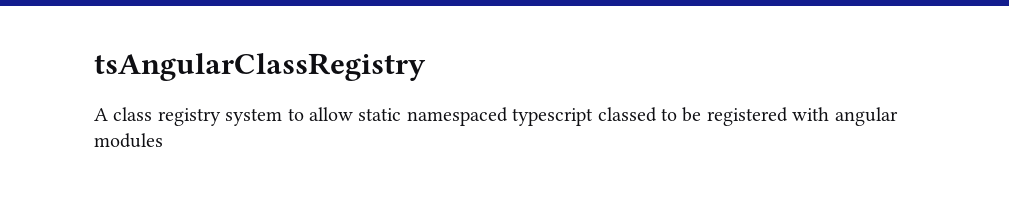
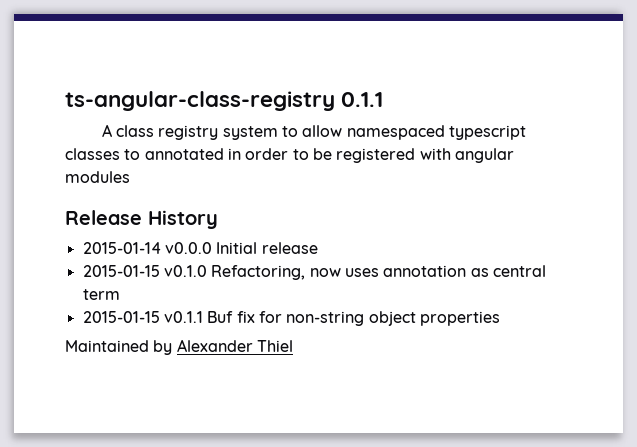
[94,53,426,81] tsAngularClassRegistry -> [65,91,384,111] ts-angular-class-registry 0.1.1
[358,108,402,121] static -> (343, 131) none
[597,107,657,122] classed -> [65,148,289,160] classes to annotated in order
(163, 140) none -> [65,210,218,229] [82,242,318,254] [82,265,546,280] [82,289,120,300] [82,311,500,326] [65,339,293,355] // Release History // 2015-01-14 v0.0.0 Initial release // 2015-01-15 v0.1.0 Refactoring, now uses annotation as central term // 2015-01-15 v0.1.1 Buf fix for non-string object properties // Maintained by Alexander Thiel

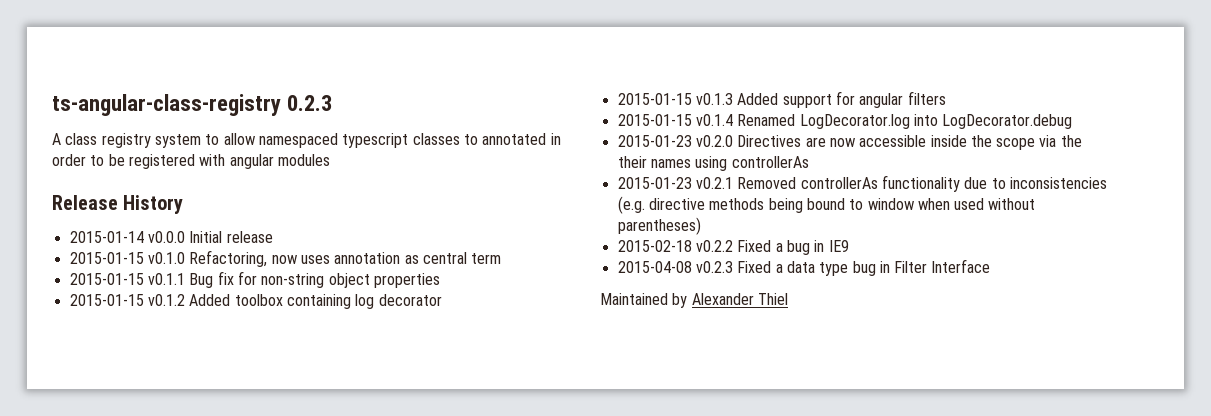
[341,92,384,107] 0.1.1 -> [287,95,333,111] 0.2.3
[207,311,234,323] Buf -> [189,273,214,288] Bug
(500, 318) none -> [69,294,442,309] [617,91,946,108] [617,114,1073,129] [617,135,1082,150] [617,156,809,171] [617,175,1107,192] [617,196,1036,214] [617,217,701,235] [617,240,849,255] [617,259,991,276] // 2015-01-15 v0.1.2 Added toolbox containing log decorator // 2015-01-15 v0.1.3 Added support for angular filters // 2015-01-15 v0.1.4 Renamed LogDecorator.log into LogDecorator.debug // 2015-01-23 v0.2.0 Directives are now accessible inside the scope via the their names using controllerAs // 2015-01-23 v0.2.1 Removed controllerAs functionality due to inconsistencies (e.g. directive methods being bound to window when used without parentheses) // 2015-02-18 v0.2.2 Fixed a bug in IE9 // 2015-04-08 v0.2.3 Fixed a data type bug in Filter Interface

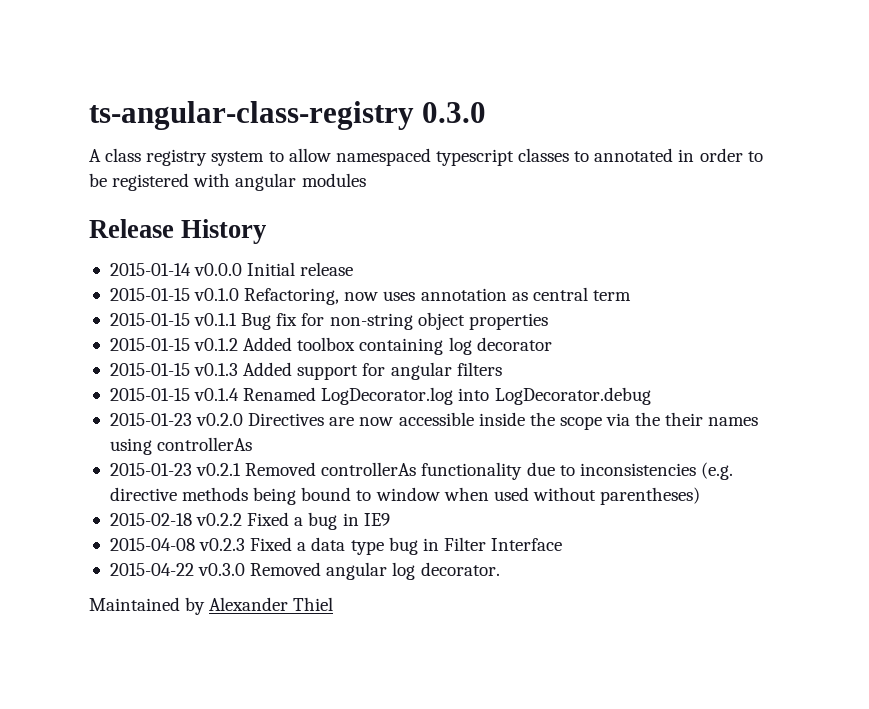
[287,95,333,111] 0.2.3 -> [422,102,487,123] 0.3.0
(991, 266) none -> [109,562,500,580] // 2015-04-22 v0.3.0 Removed angular log decorator.

